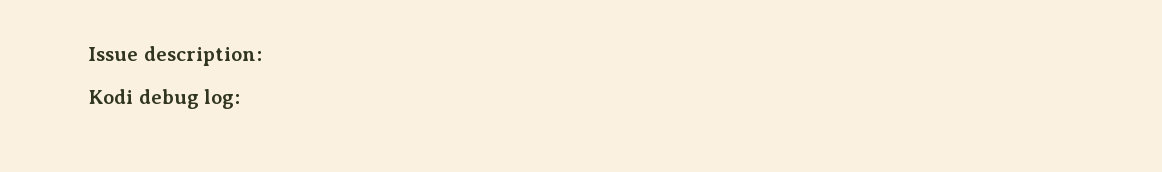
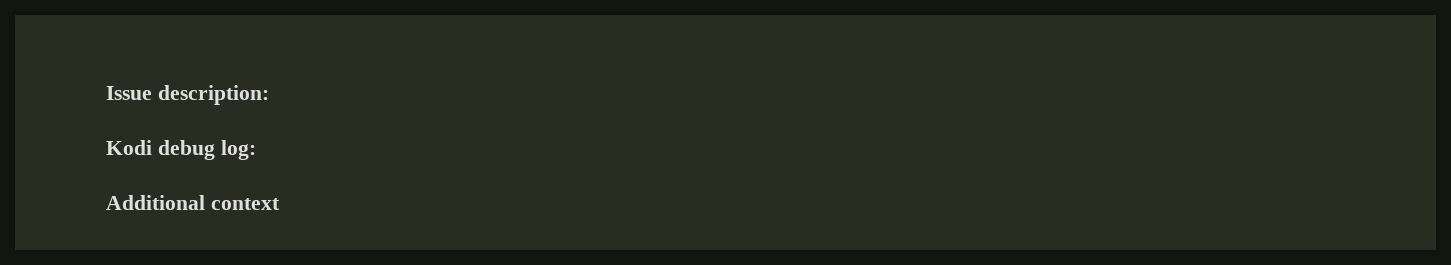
(241, 99) none -> [106,195,280,210] // Additional context

